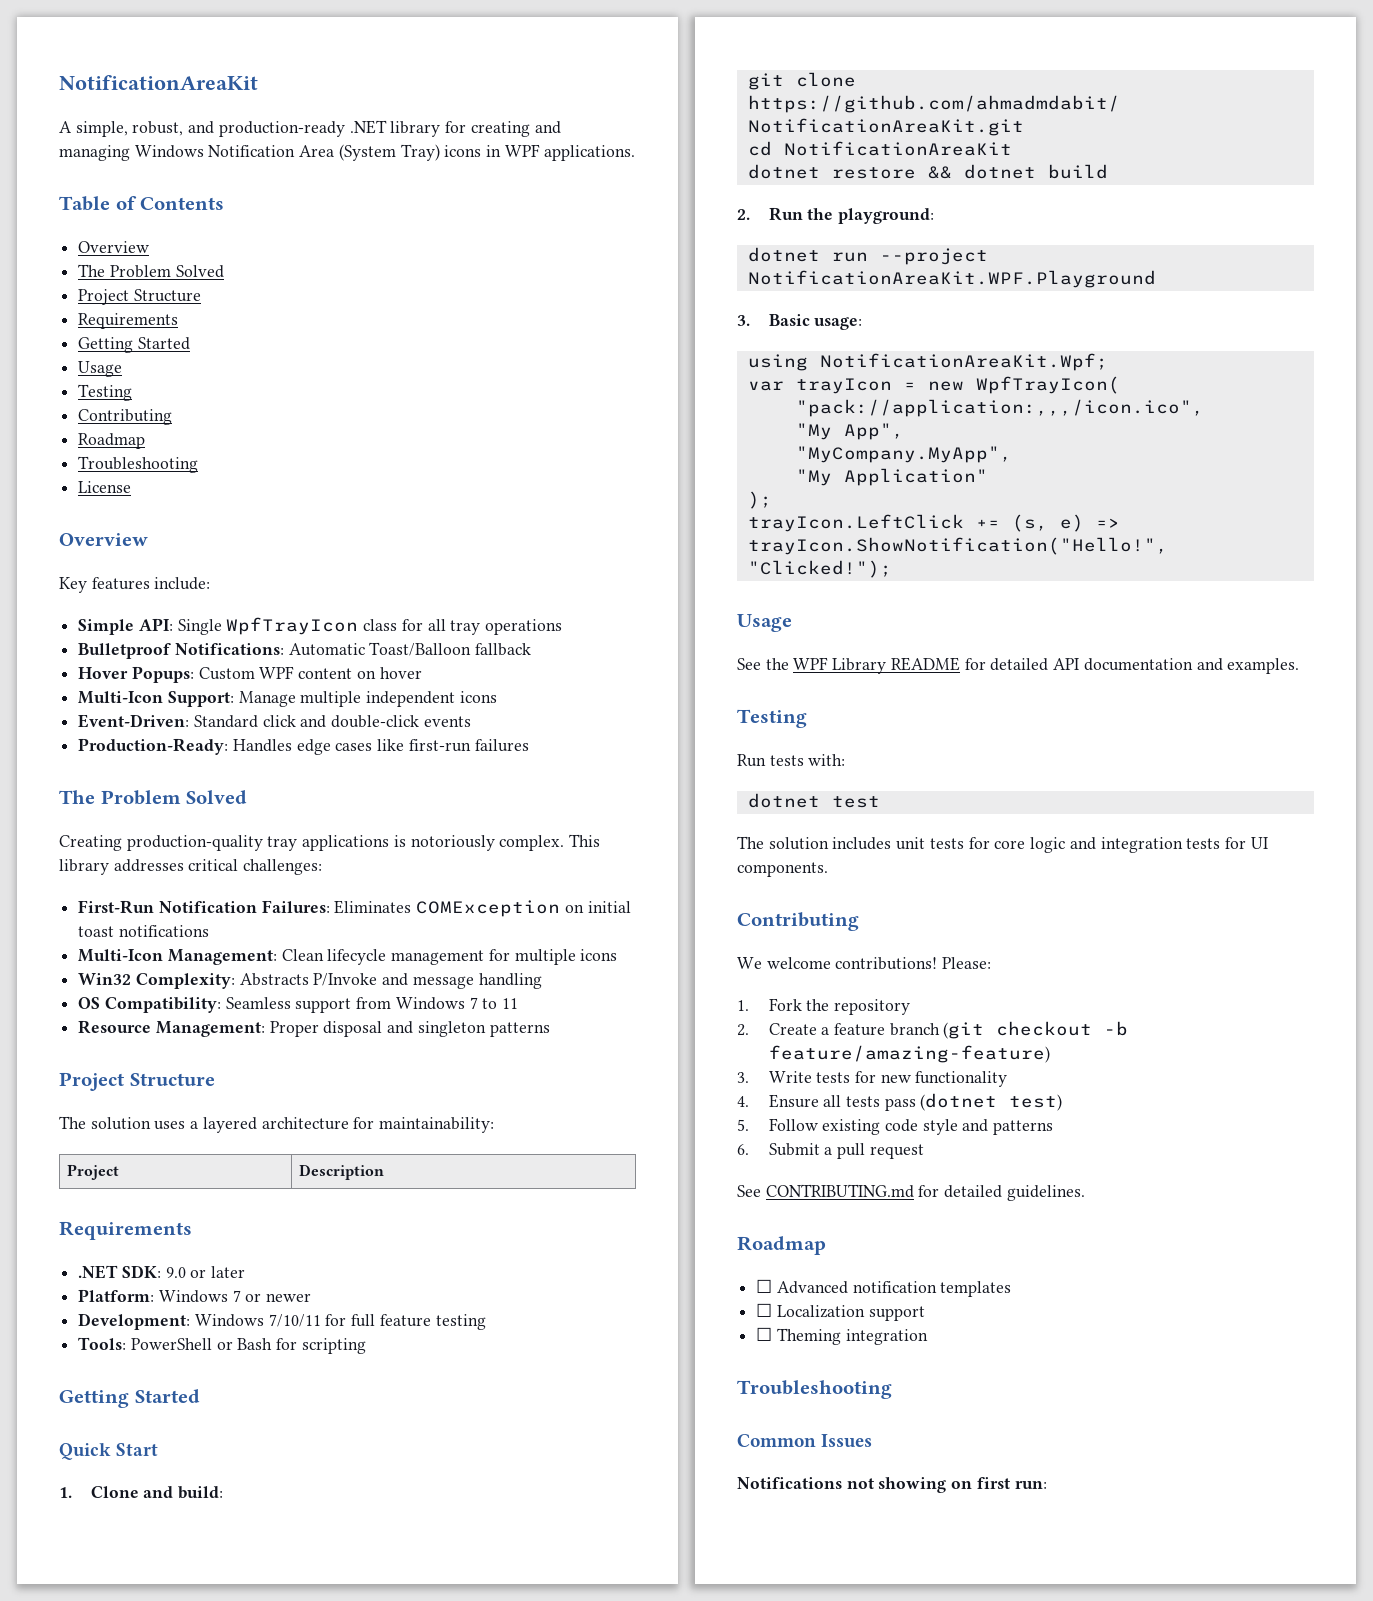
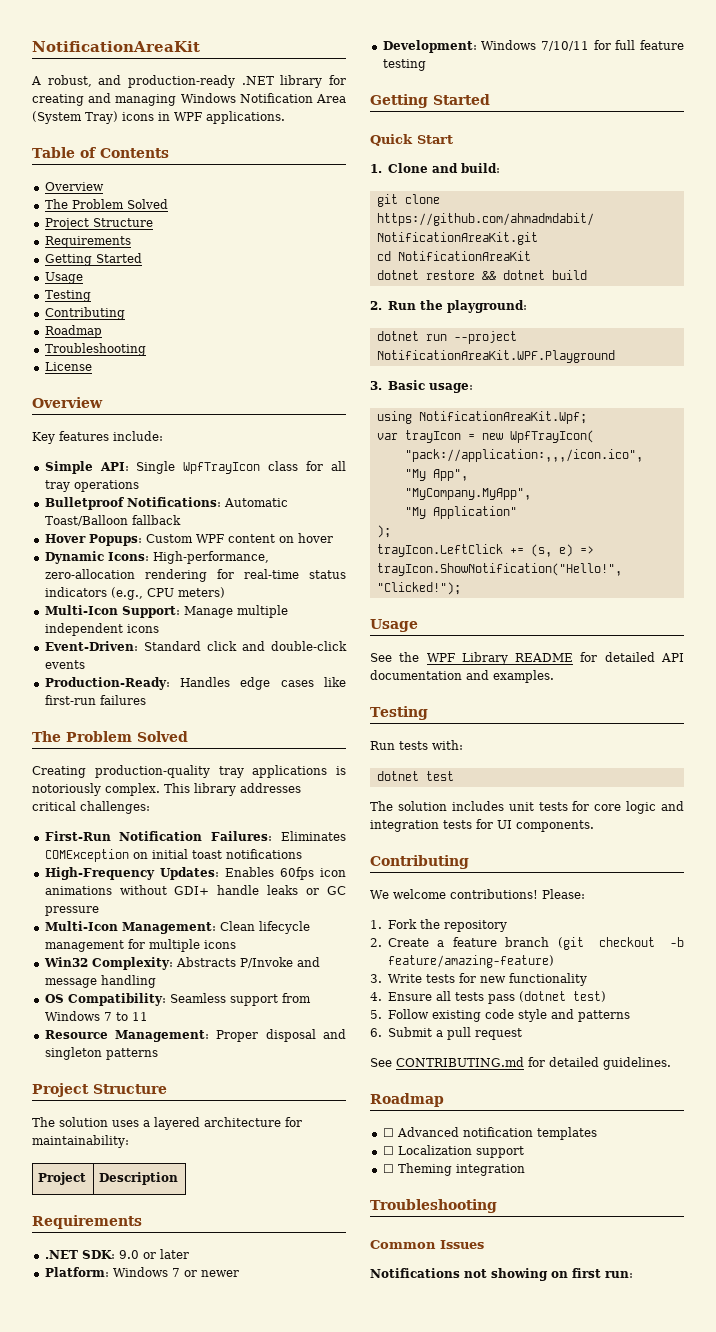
[75,121,128,137] simple, -> (41, 80) none
(422, 673) none -> [44,551,269,564] [44,569,346,582] [44,587,225,600] // Dynamic Icons: High-performance, zero-allocation rendering for real-time status indicators (e.g., CPU meters)
(209, 931) none -> [44,867,346,880] [44,885,346,895] [44,906,99,916] // High-Frequency Updates: Enables 60fps icon animations without GDI+ handle leaks or GC pressure
[78,1337,366,1354] // Tools: PowerShell or Bash for scripting -> (426, 65) none

